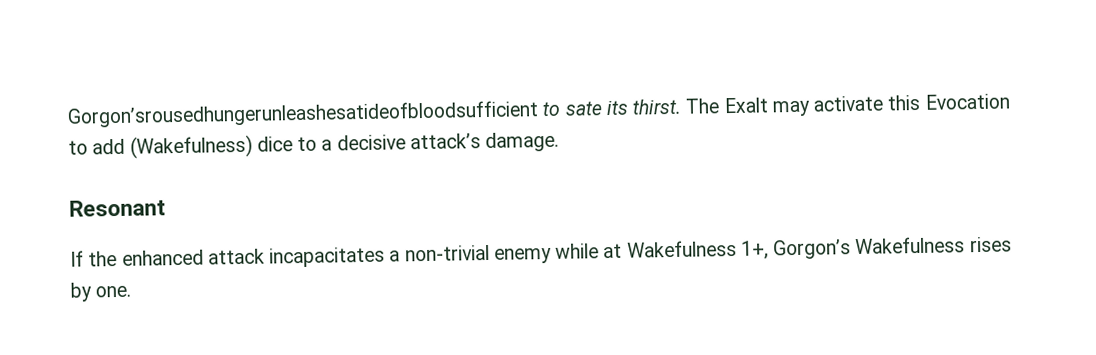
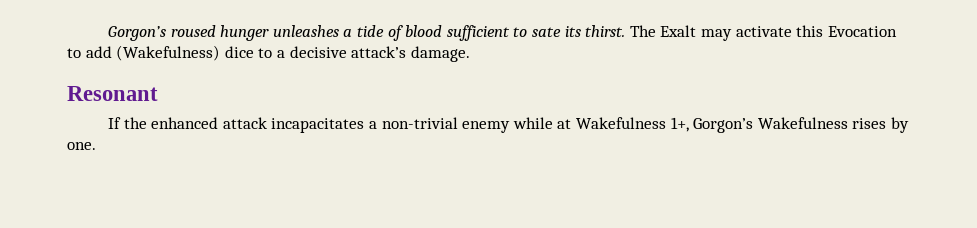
[67,100,539,128] Gorgon’srousedhungerunleashesatideofbloodsufficient -> [108,25,510,41] Gorgon’s roused hunger unleashes a tide of blood sufficient

